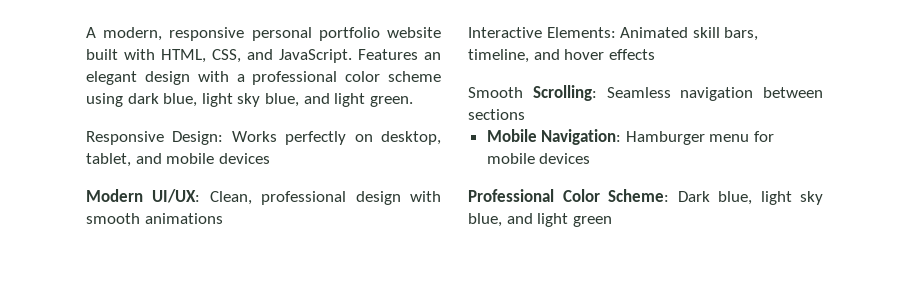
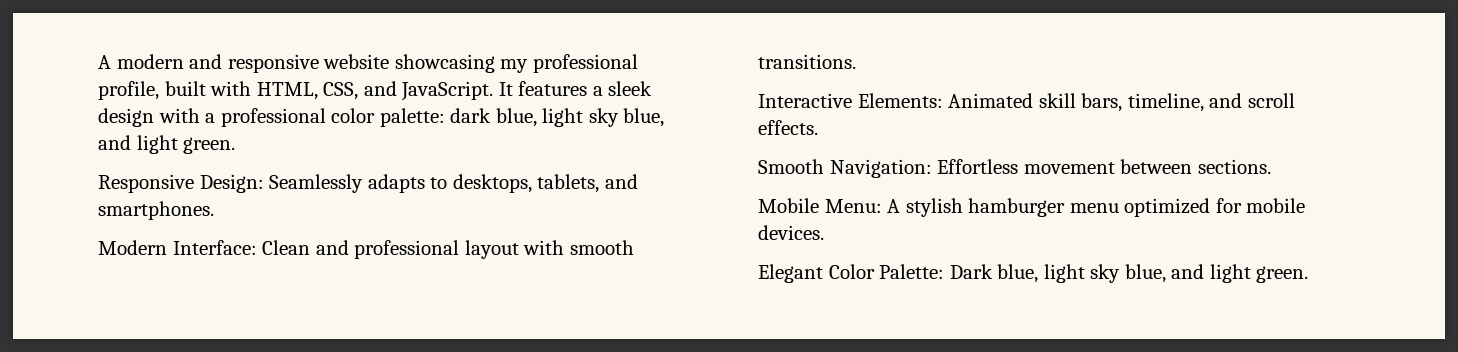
[86,27,441,41] A modern, responsive personal portfolio website -> [98,54,638,73] [98,81,159,100] A modern and responsive website showcasing my professional profile,
[358,49,441,60] [86,71,137,85] Features an elegant -> [498,81,653,96] It features a sleek
[388,71,441,82] [86,93,123,107] scheme using -> [379,108,445,127] palette:
[231,131,441,145] [86,153,270,167] [86,189,401,205] Works perfectly on desktop, tablet, and mobile devices // Modern UI/UX: Clean, professional design -> [269,174,638,193] [98,201,214,220] [98,240,519,259] Seamlessly adapts to desktops, tablets, and smartphones. // Modern Interface: Clean and professional layout
[144,213,223,224] animations -> [758,54,856,69] transitions.
[564,49,655,60] hover effects -> [1247,93,1295,108] [758,120,818,135] scroll effects.
[532,85,823,101] [468,109,525,120] [486,129,775,145] [486,153,591,164] [468,189,669,202] Scrolling: Seamless navigation between sections // Mobile Navigation: Hamburger menu for mobile devices // Professional Color Scheme: -> [829,159,1271,178] [758,198,1306,217] [758,225,824,240] [758,264,945,283] Navigation: Effortless movement between sections. // Mobile Menu: A stylish hamburger menu optimized for mobile devices. // Elegant Color Palette:
[572,216,612,227] green -> [1256,266,1309,283] green.

